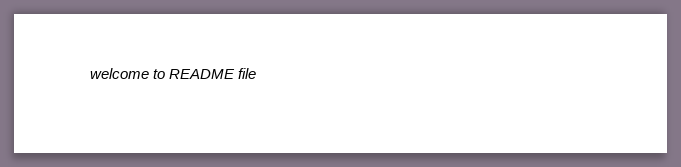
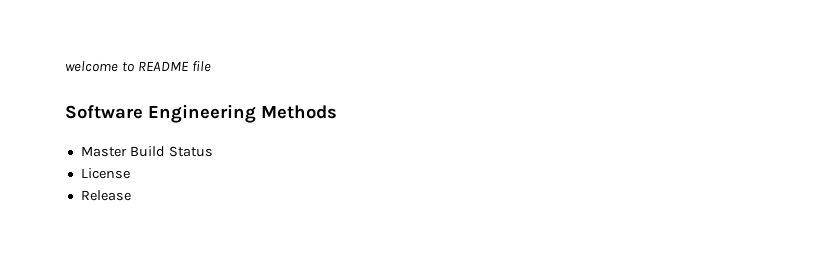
(257, 73) none -> [65,104,337,123] [80,146,213,157] [80,168,130,179] [80,190,131,201] // Software Engineering Methods // Master Build Status // License // Release

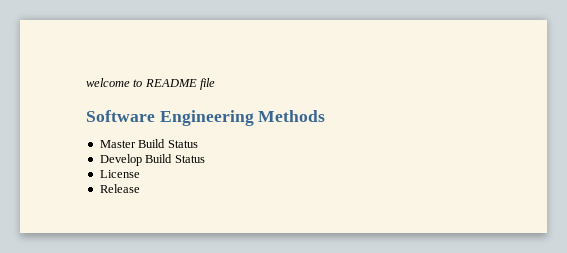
(213, 151) none -> [99,154,205,166] // Develop Build Status

